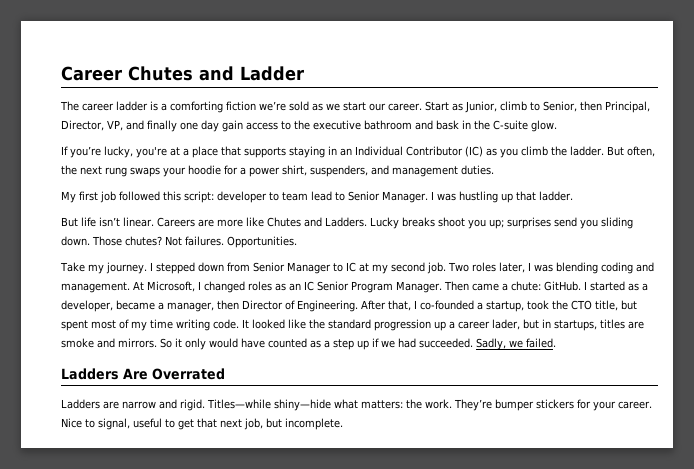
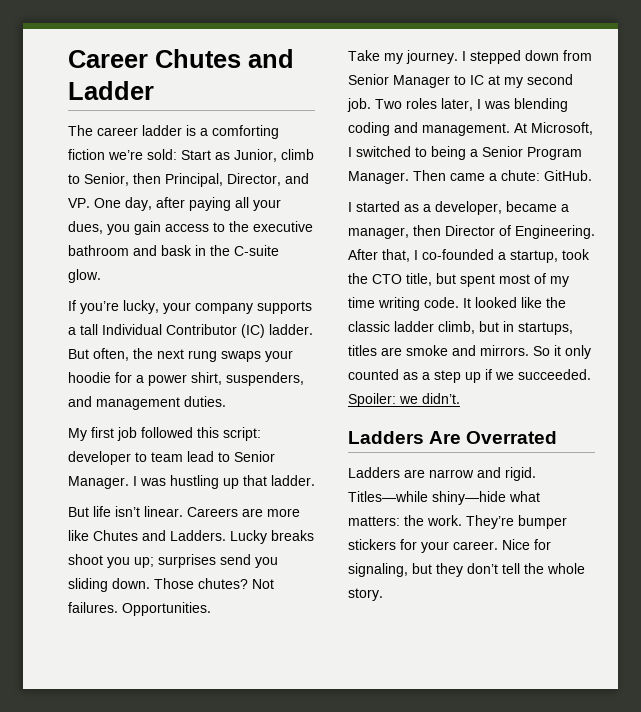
[289,101,422,111] sold as we start our career. -> [147,149,177,160] sold:
[107,120,219,132] VP, and finally one day -> [285,173,309,184] [68,197,281,211] [68,221,130,235] and VP. One day, after paying all your dues, you
[136,146,567,158] you're at a place that supports staying in an Individual Contributor (IC) as you climb the -> [163,301,312,314] [68,324,265,338] your company supports a tall Individual Contributor (IC)
[204,281,314,293] changed roles as an IC -> [356,146,478,160] switched to being a
(581, 286) none -> (592, 175) //
[328,319,520,331] standard progression up a career lader, -> [348,321,475,334] classic ladder climb,
[209,338,265,348] would have -> (591, 352) none
[398,338,556,350] had succeeded. Sadly, we failed. -> [518,369,591,380] [348,393,460,407] succeeded. Spoiler: we didn’t.
[85,418,343,430] to signal, useful to get that next job, but incomplete. -> [534,539,551,550] [348,563,585,577] [348,588,383,601] for signaling, but they don’t tell the whole story.

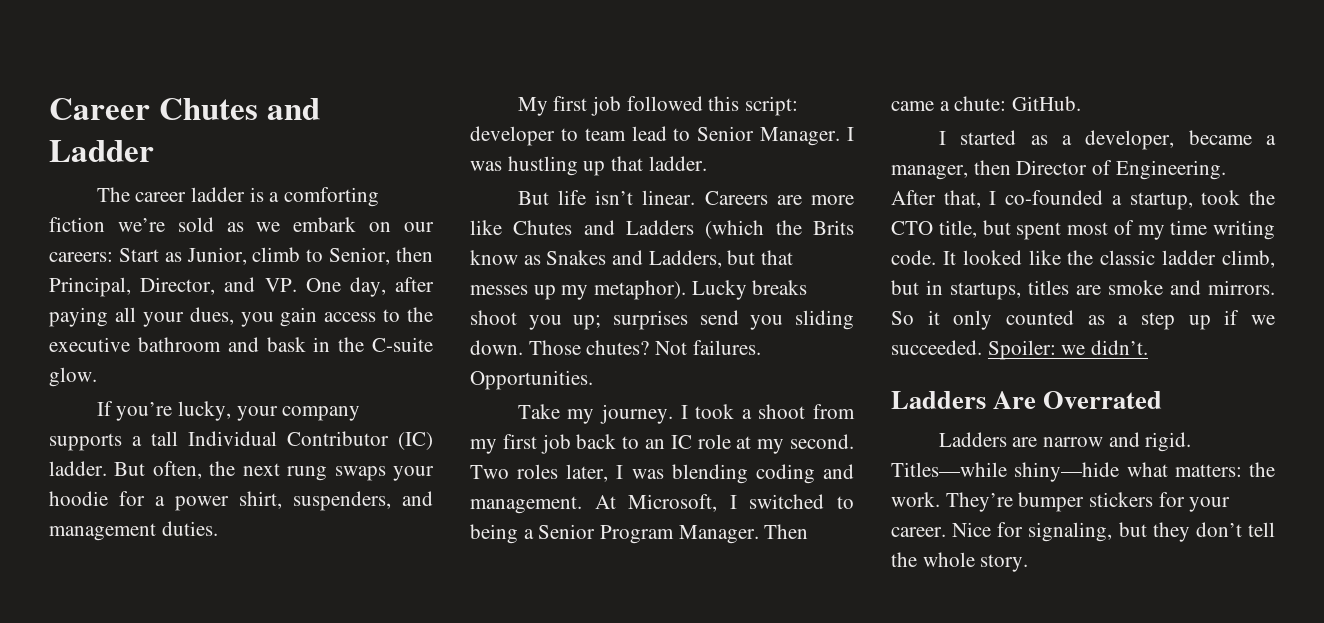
[147,149,177,160] sold: -> [177,217,434,232] [49,252,113,262] sold as we embark on our careers:
[170,530,226,541] Ladders. -> [626,220,854,239] [470,250,794,268] [470,280,687,300] Ladders (which the Brits know as Snakes and Ladders, but that messes up my metaphor).
[470,50,592,64] [348,74,573,88] [347,98,371,112] stepped down from Senior Manager to IC at my second job. -> [695,404,855,419] [470,434,854,454] took a shoot from my first job back to an IC role at my second.

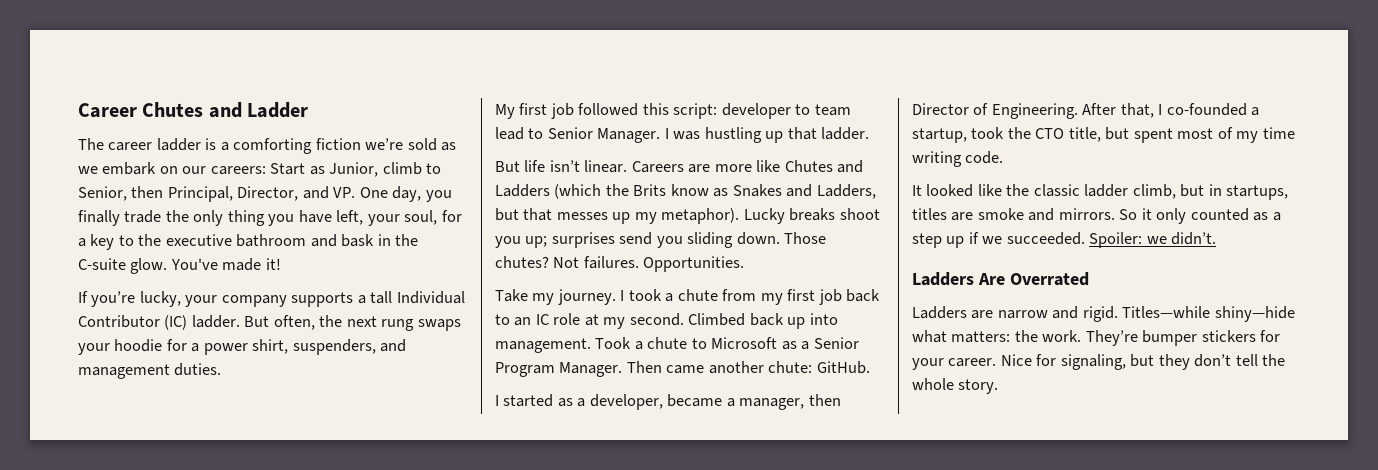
[395,277,435,292] [49,307,377,327] after paying all your dues, you gain access -> [425,190,452,202] [78,210,462,226] [78,234,115,250] you finally trade the only thing you have left, your soul, for a key
(97, 377) none -> [170,258,281,271] You've made it!
[758,404,806,419] shoot -> [677,289,718,301] chute
[470,464,854,484] [470,494,854,514] [470,524,518,544] Two roles later, I was blending coding and management. At Microsoft, I switched to being -> [688,313,838,329] [495,337,797,353] Climbed back up into management. Took a chute to Microsoft as
[939,101,950,111] a -> [708,361,764,374] another
(936, 257) none -> (1004, 157) //

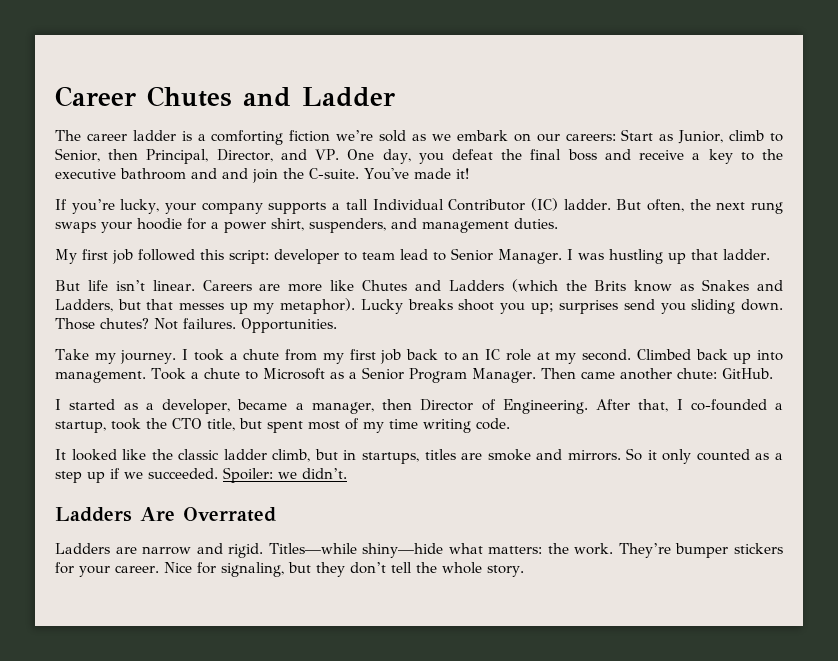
[78,210,462,226] finally trade the only thing you have left, your soul, for -> [451,149,685,161] defeat the final boss and receive
[341,234,419,247] [78,258,168,274] bask in the C-suite glow. -> [222,168,359,183] and join the C-suite.

